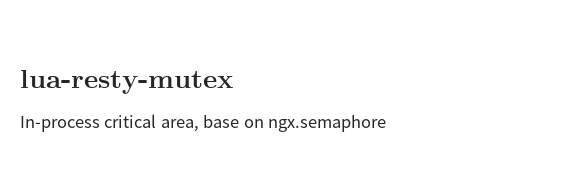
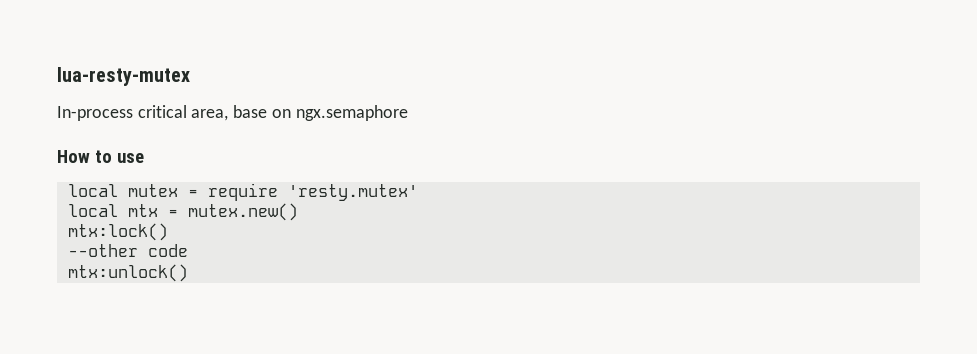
(387, 123) none -> [57,150,144,163] [67,183,418,201] [67,203,298,221] [67,223,168,241] [67,244,188,257] [67,264,188,282] // How to use // local mutex = require 'resty.mutex' // local mtx = mutex.new() // mtx:lock() // --other code // mtx:unlock()

